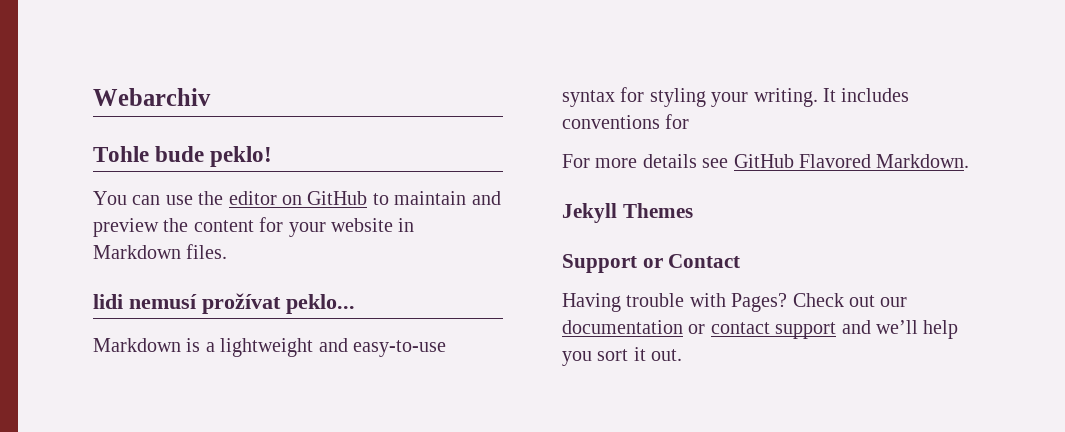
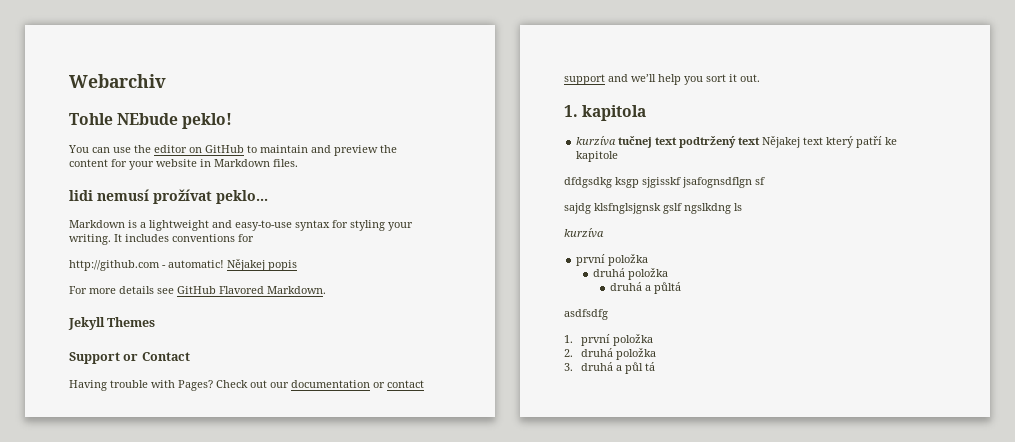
[155,146,205,162] bude -> [117,113,179,125] NEbude
(690, 121) none -> [69,259,297,271] // http://github.com - automatic! Nějakej popis
(683, 355) none -> [564,105,647,121] [576,136,898,148] [576,151,619,162] [564,177,765,188] [564,203,742,214] [564,228,604,238] [576,254,649,266] [592,268,668,280] [609,282,681,294] [564,309,608,320] [564,334,653,346] [564,348,656,360] [564,362,655,374] // 1. kapitola // kurzíva tučnej text podtržený text Nějakej text který patří ke kapitole // dfdgsdkg ksgp sjgisskf jsafognsdflgn sf // sajdg klsfnglsjgnsk gslf ngslkdng ls // kurzíva // první položka // druhá položka // druhá a půltá // asdfsdfg // 1. první položka // 2. druhá položka // 3. druhá a půl tá

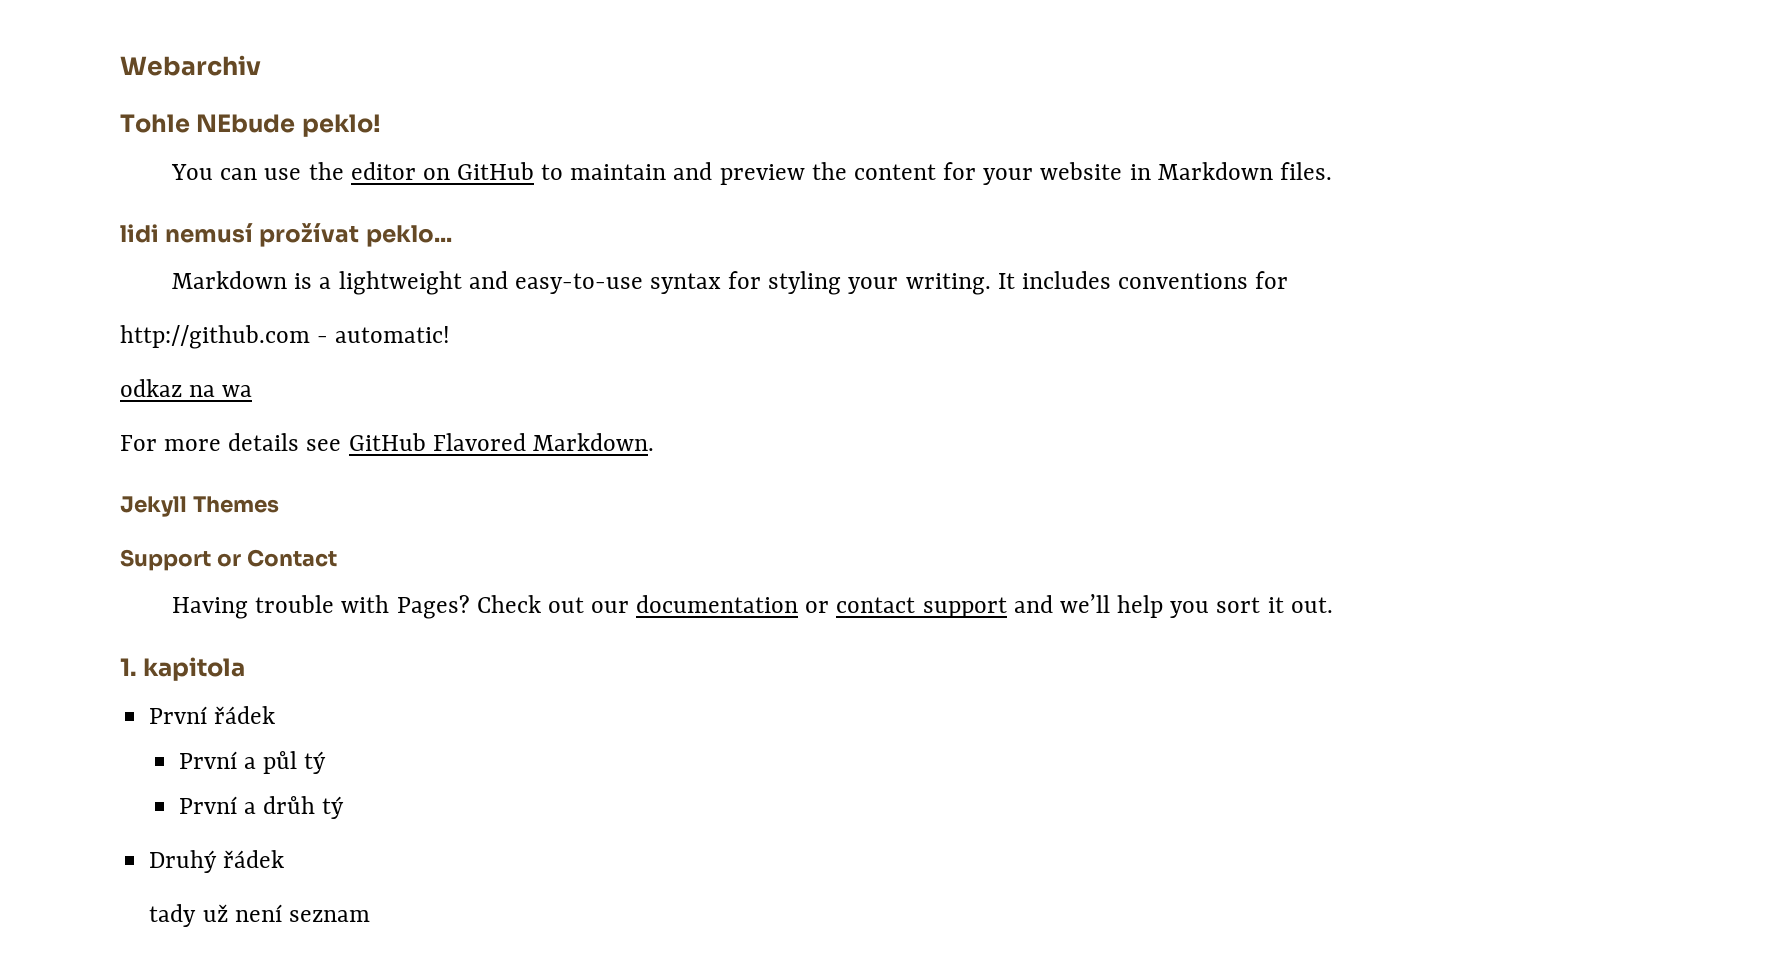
[227,259,297,271] Nějakej popis -> [120,379,253,397] // odkaz na wa
[576,136,898,148] [576,151,619,162] [564,177,765,188] [564,203,742,214] [564,228,604,238] [576,254,649,266] [592,268,668,280] [609,282,681,294] [564,309,608,320] [564,334,653,346] [564,348,656,360] [564,362,655,374] kurzíva tučnej text podtržený text Nějakej text který patří ke kapitole // dfdgsdkg ksgp sjgisskf jsafognsdflgn sf // sajdg klsfnglsjgnsk gslf ngslkdng ls // kurzíva // první položka // druhá položka // druhá a půltá // asdfsdfg // 1. první položka // 2. druhá položka // 3. druhá a půl tá -> [149,706,276,724] [178,751,327,774] [178,796,345,819] [149,850,285,873] [149,904,370,927] První řádek // První a půl tý // První a drůh tý // Druhý řádek // tady už není seznam

